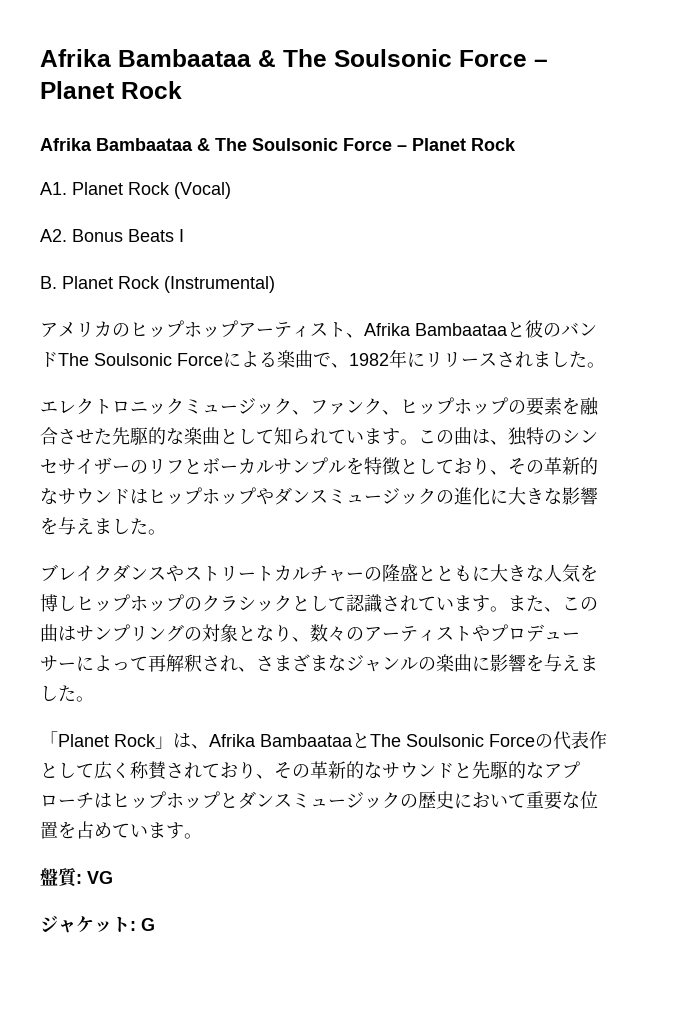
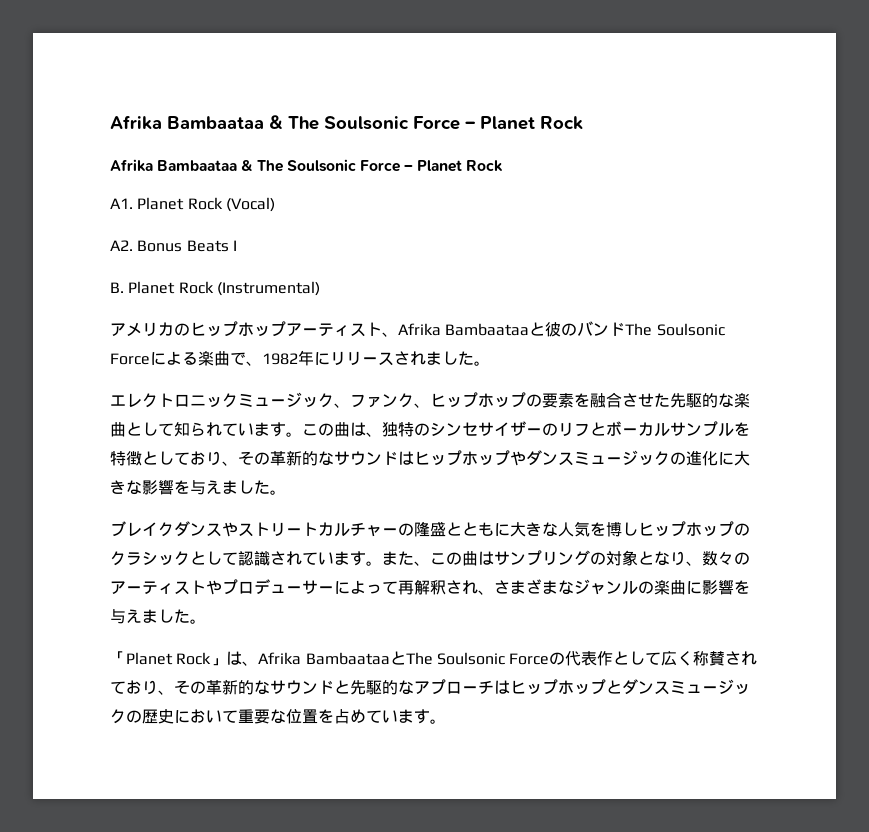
[40,868,113,888] [40,915,155,933] // 盤質: VG // ジャケット: G -> (446, 721) none

